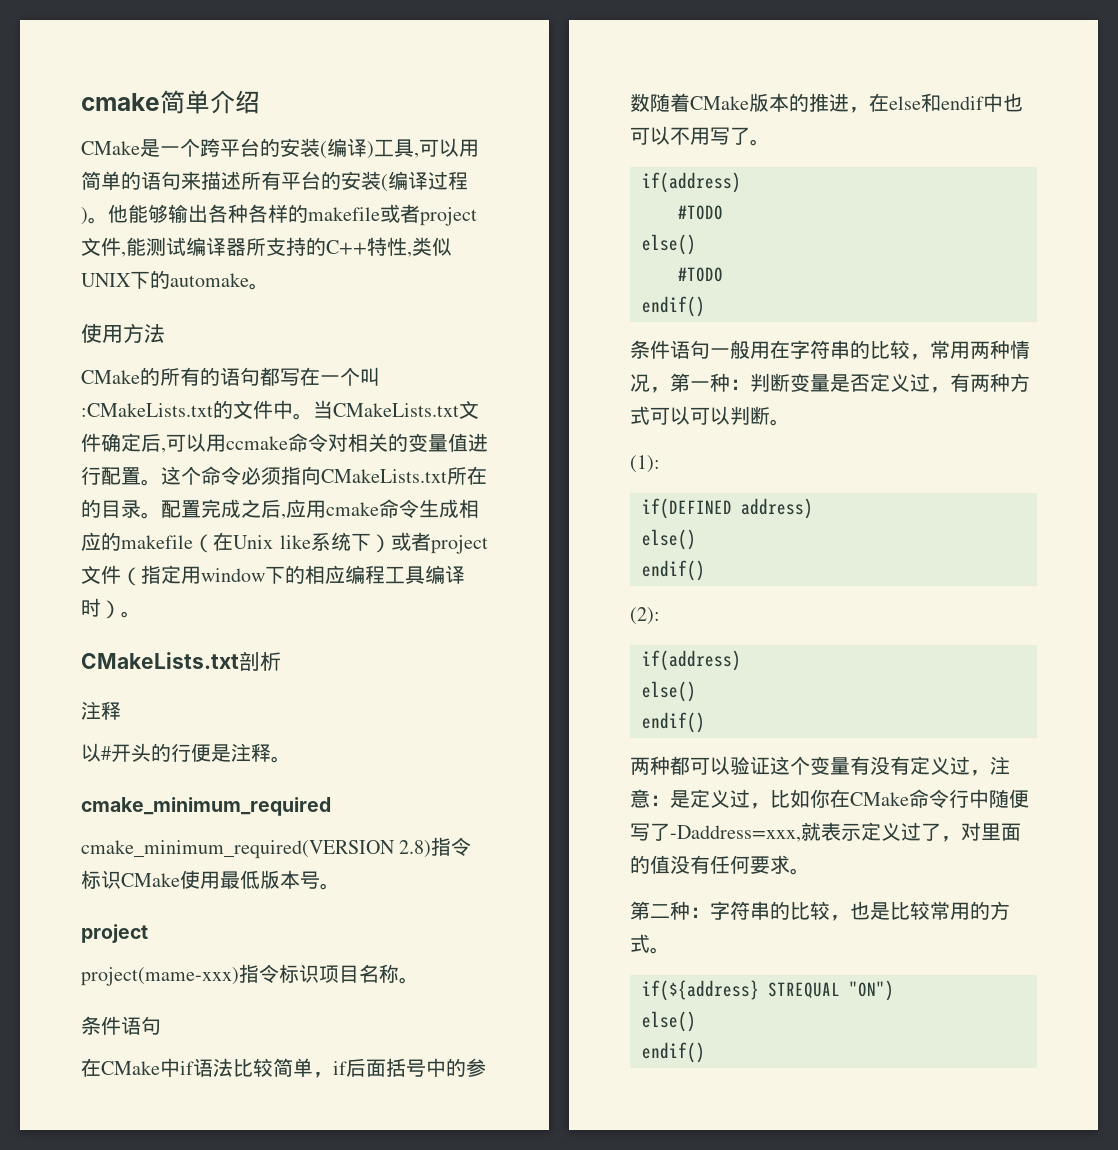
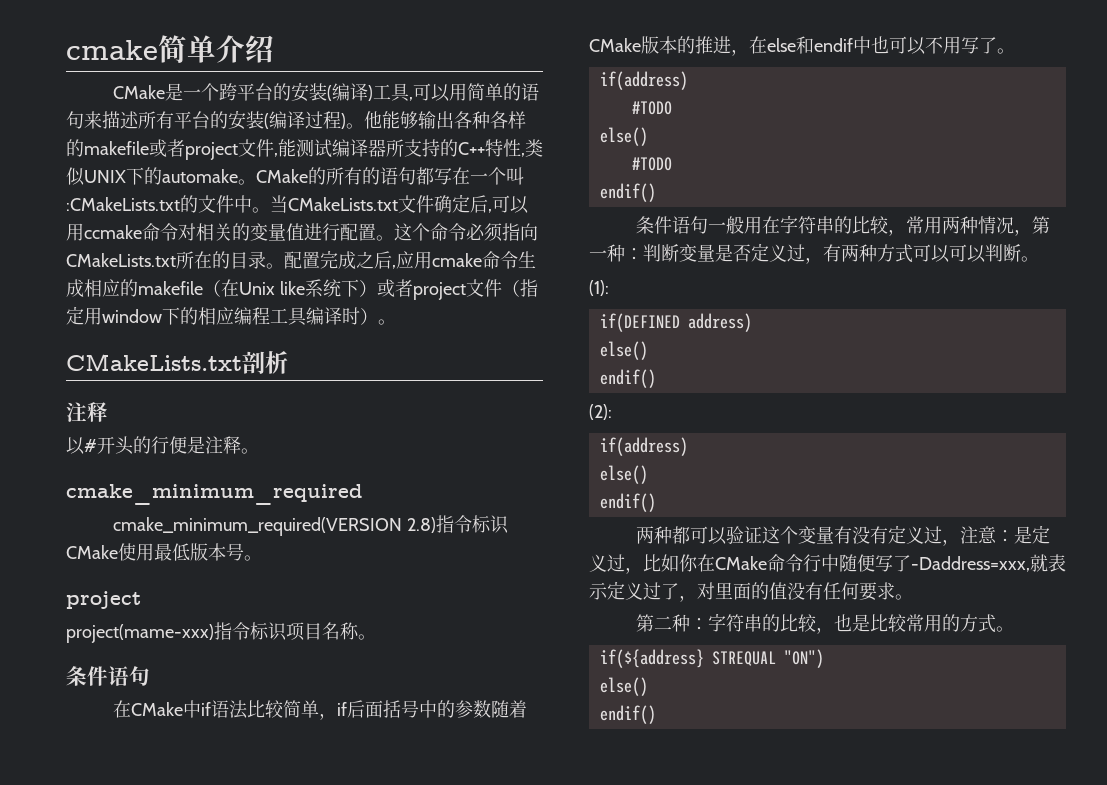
[81,323,165,343] // 使用方法 // -> (256, 182) none

